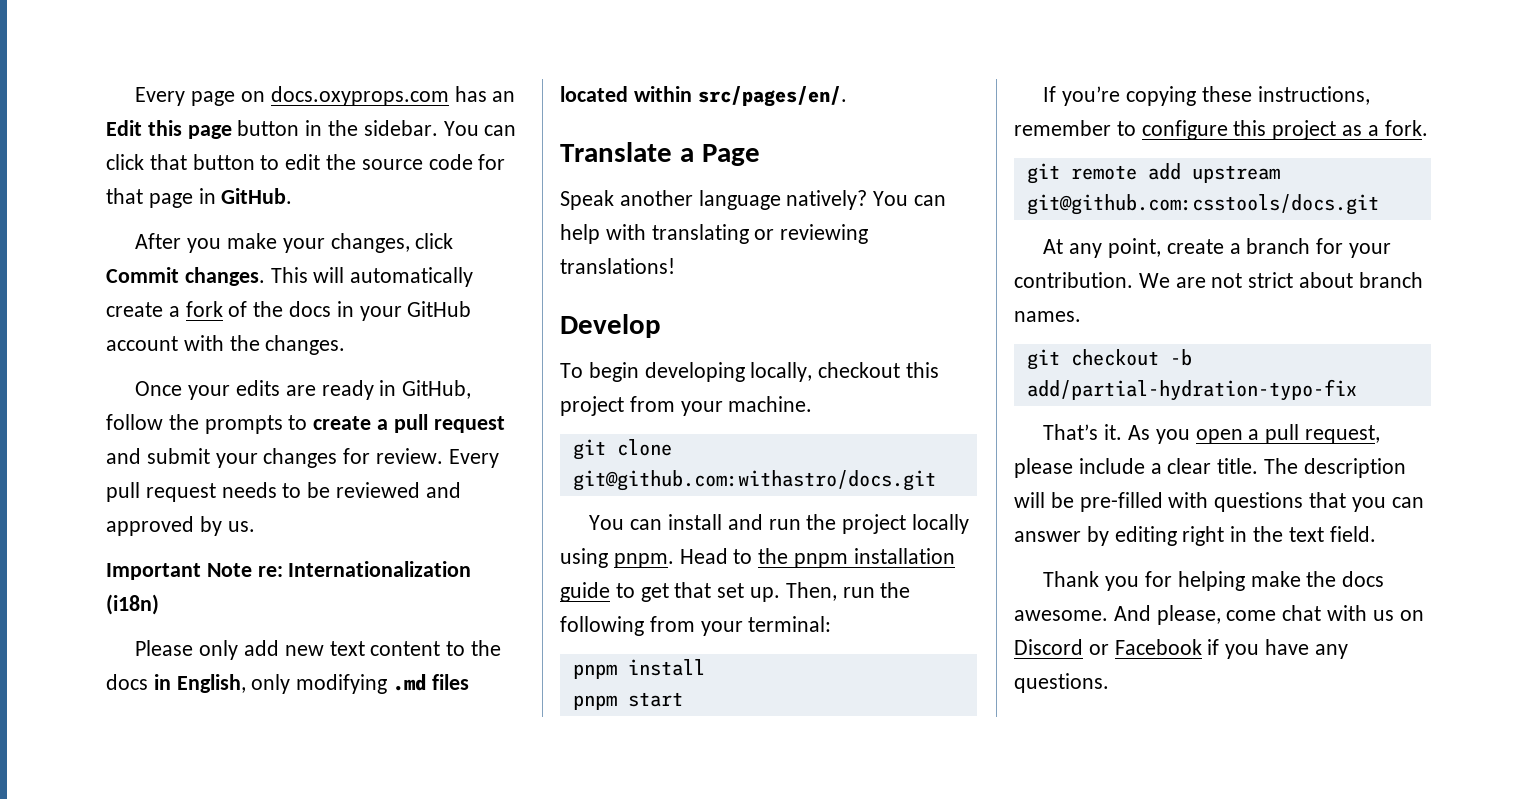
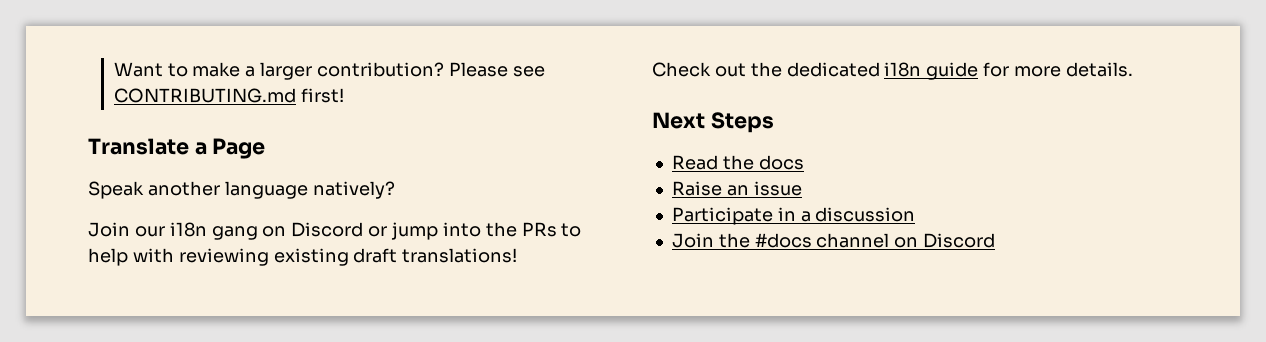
[135,86,516,106] [106,120,517,139] [106,154,506,170] [106,188,293,208] [135,233,454,253] [106,267,474,287] [106,301,472,321] [106,335,346,355] [135,380,472,400] [106,414,505,434] [106,448,499,468] [106,482,461,502] [106,516,255,536] [106,561,472,580] [106,594,159,615] [135,640,501,660] [106,674,469,694] [560,86,847,107] Every page on docs.oxyprops.com has an Edit this page button in the sidebar. You can click that button to edit the source code for that page in GitHub. // After you make your changes, click Commit changes. This will automatically create a fork of the docs in your GitHub account with the changes. // Once your edits are ready in GitHub, follow the prompts to create a pull request and submit your changes for review. Every pull request needs to be reviewed and approved by us. // Important Note re: Internationalization (i18n) // Please only add new text content to the docs in English, only modifying .md files located within src/pages/en/. -> [113,62,545,80] [113,88,344,103] Want to make a larger contribution? Please see CONTRIBUTING.md first!
[873,191,947,206] [560,224,869,244] [560,258,675,274] [560,314,661,338] [560,362,940,382] [560,396,813,416] [572,439,672,460] [572,470,936,491] [589,514,969,534] [560,548,955,568] [560,582,911,602] [560,616,832,636] [572,659,705,679] [572,692,683,710] [1043,86,1370,106] [1014,120,1428,140] [1026,163,1280,184] [1026,194,1379,215] [1043,238,1391,258] [1014,272,1423,288] [1014,311,1081,322] [1026,349,1192,370] [1026,379,1357,401] [1043,424,1380,444] [1014,458,1406,478] [1014,492,1424,512] [1014,526,1376,546] [1043,571,1385,591] [1014,605,1424,625] [1014,639,1348,659] [1014,673,1109,693] You can help with translating or reviewing translations! // Develop // To begin developing locally, checkout this project from your machine. // git clone git@github.com:withastro/docs.git // You can install and run the project locally using pnpm. Head to the pnpm installation guide to get that set up. Then, run the following from your terminal: // pnpm install // pnpm start // If you’re copying these instructions, remember to configure this project as a fork. // git remote add upstream git@github.com:csstools/docs.git // At any point, create a branch for your contribution. We are not strict about branch names. // git checkout -b add/partial-hydration-typo-fix // That’s it. As you open a pull request, please include a clear title. The description will be pre-filled with questions that you can answer by editing right in the text field. // Thank you for helping make the docs awesome. And please, come chat with us on Discord or Facebook if you have any questions. -> [88,222,582,240] [88,248,518,266] [652,62,1133,80] [652,112,774,133] [671,155,804,170] [671,181,802,196] [671,207,916,225] [671,233,996,248] // Join our i18n gang on Discord or jump into the PRs to help with reviewing existing draft translations! // Check out the dedicated i18n guide for more details. // Next Steps // Read the docs // Raise an issue // Participate in a discussion // Join the #docs channel on Discord

